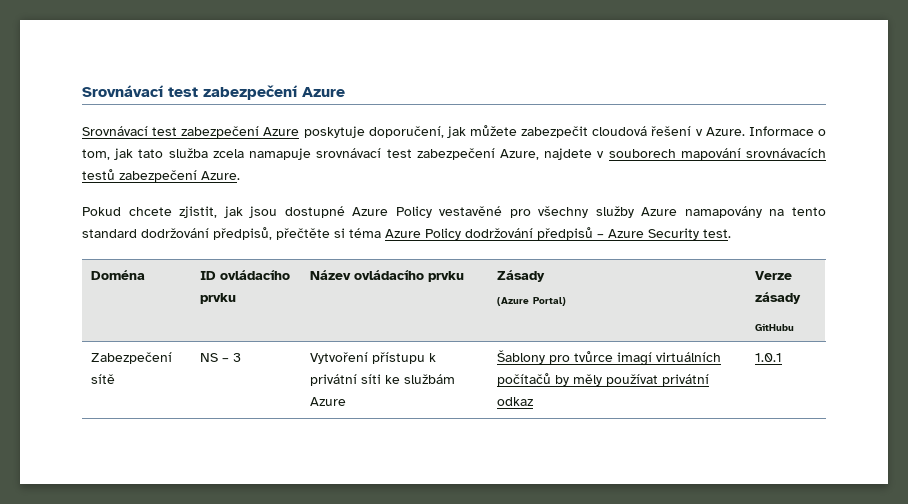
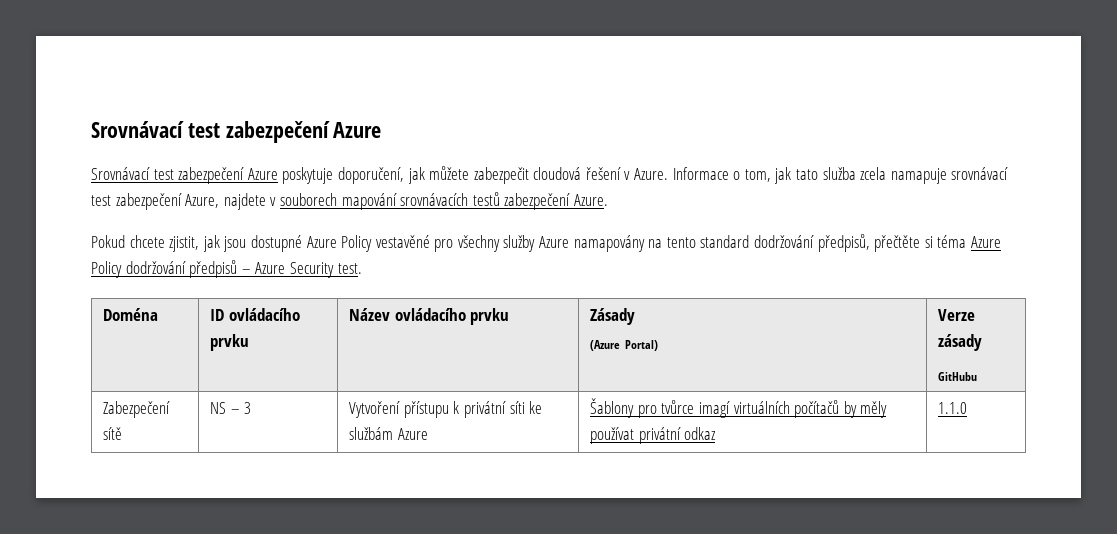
[754,353,782,362] 1.0.1 -> [938,402,968,414] 1.1.0

